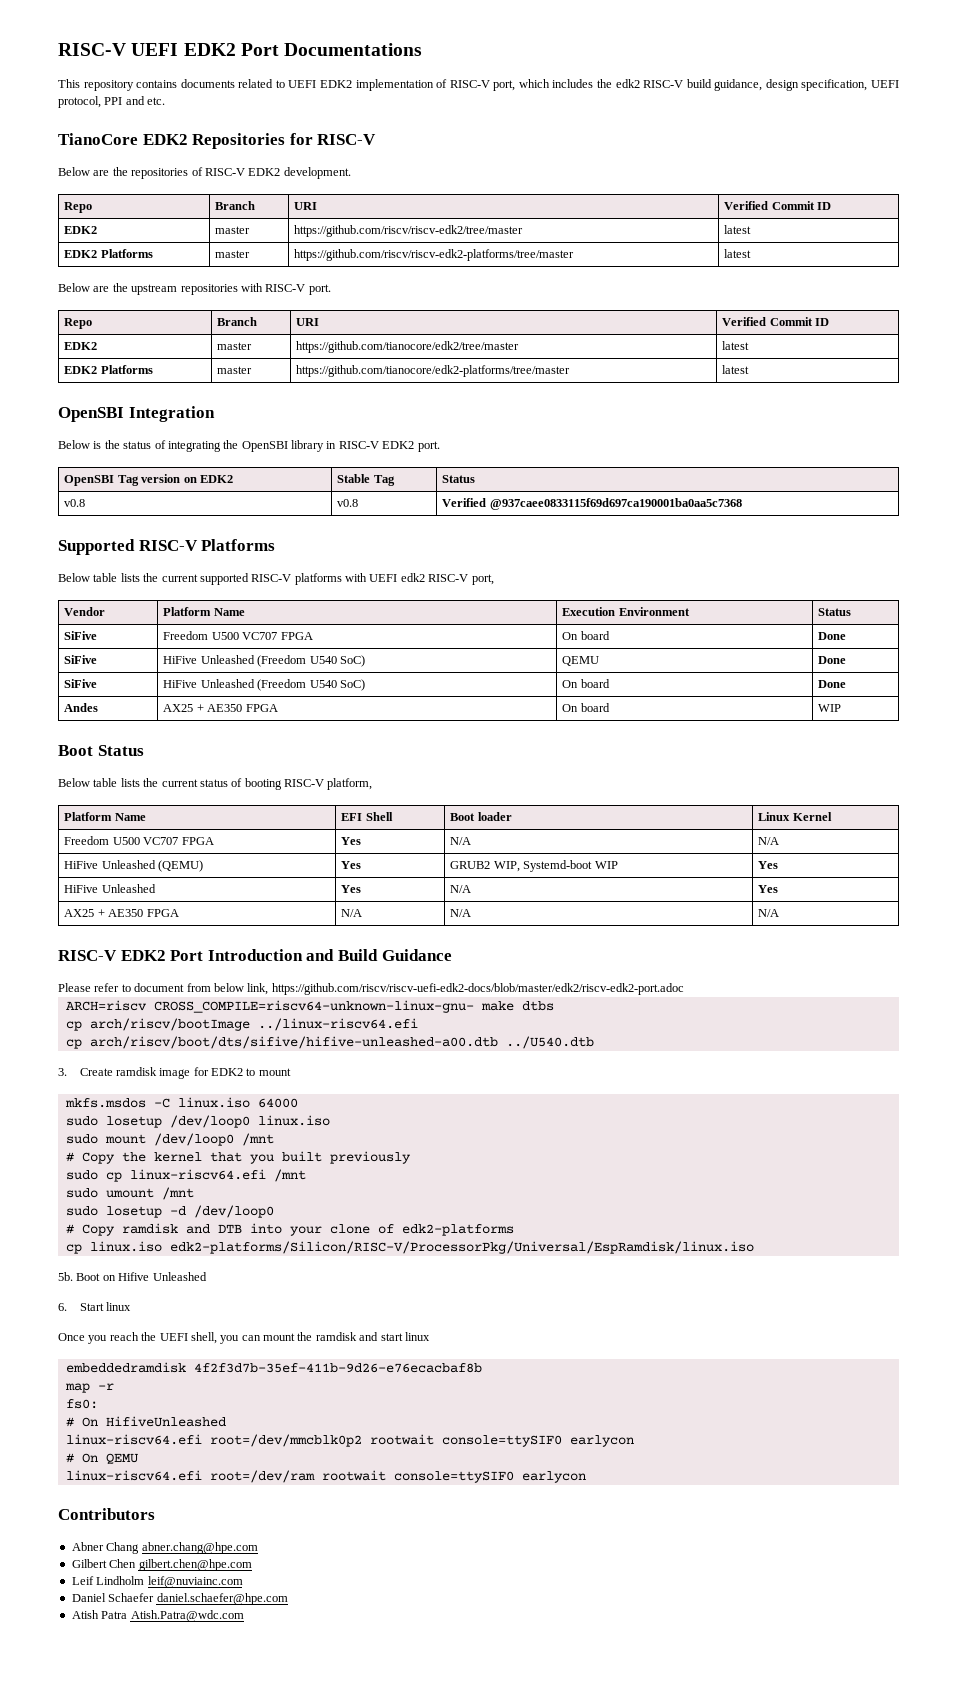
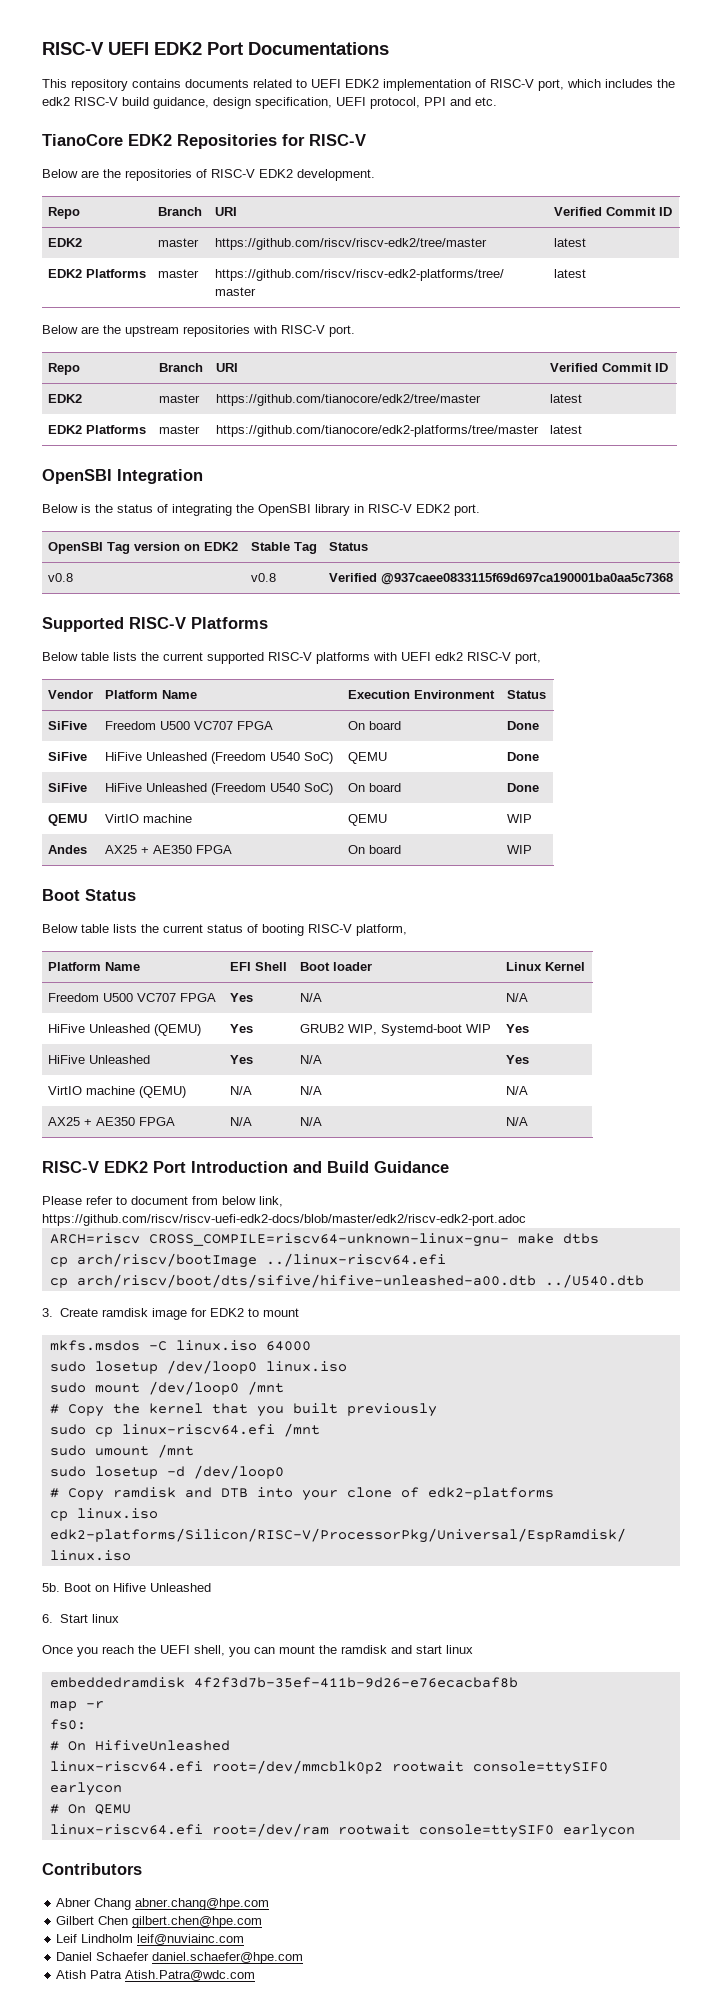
(847, 684) none -> [47,814,87,826] [104,814,192,823] [347,814,387,826] [506,814,532,823] // QEMU | VirtIO machine | QEMU | WIP
(779, 889) none -> [47,1086,186,1098] [229,1086,252,1095] [299,1086,322,1095] [505,1086,528,1095] // VirtIO machine (QEMU) | N/A | N/A | N/A

